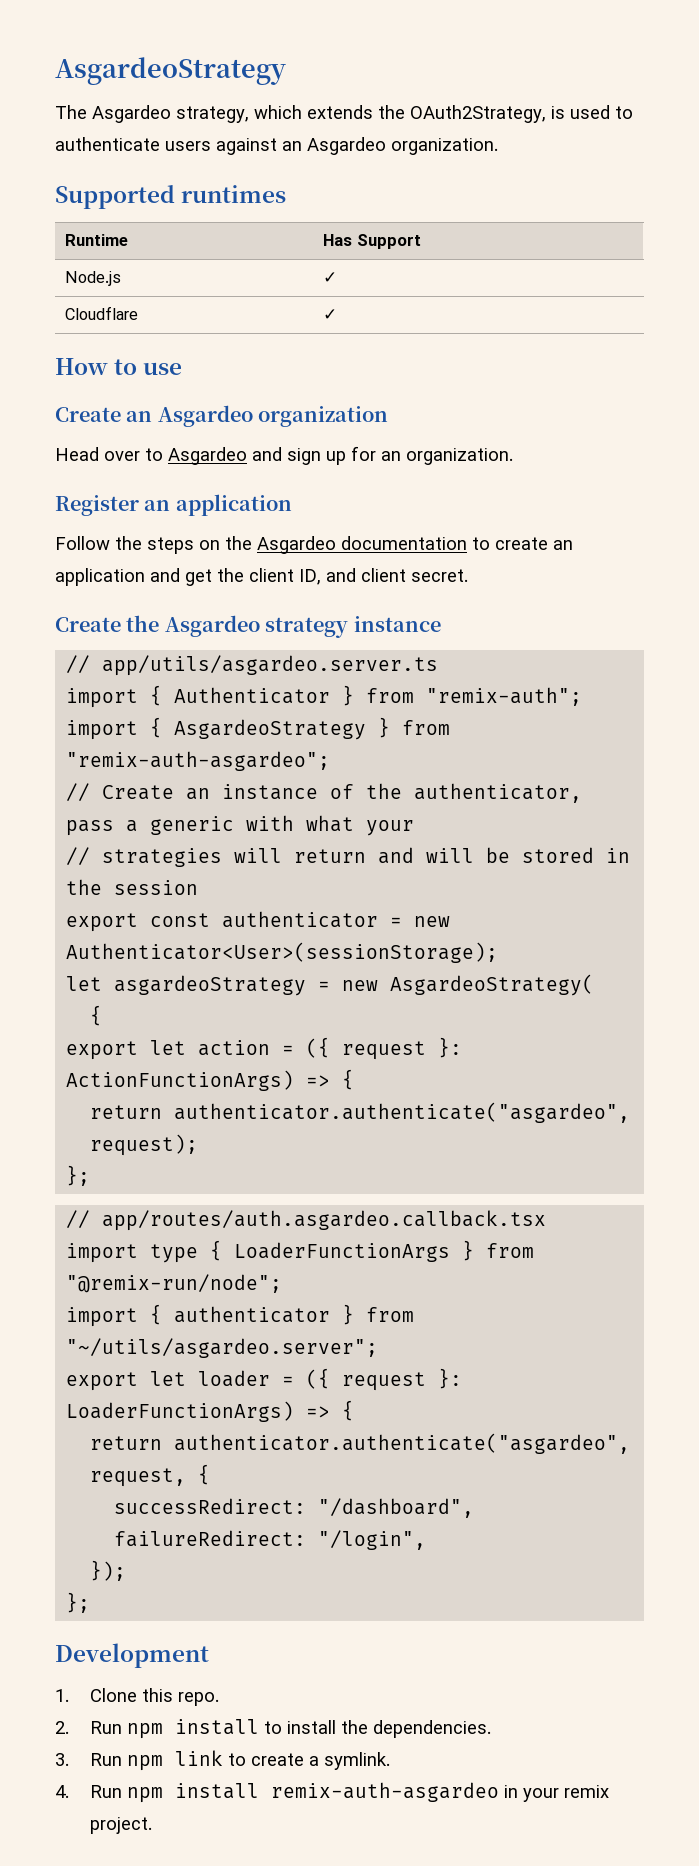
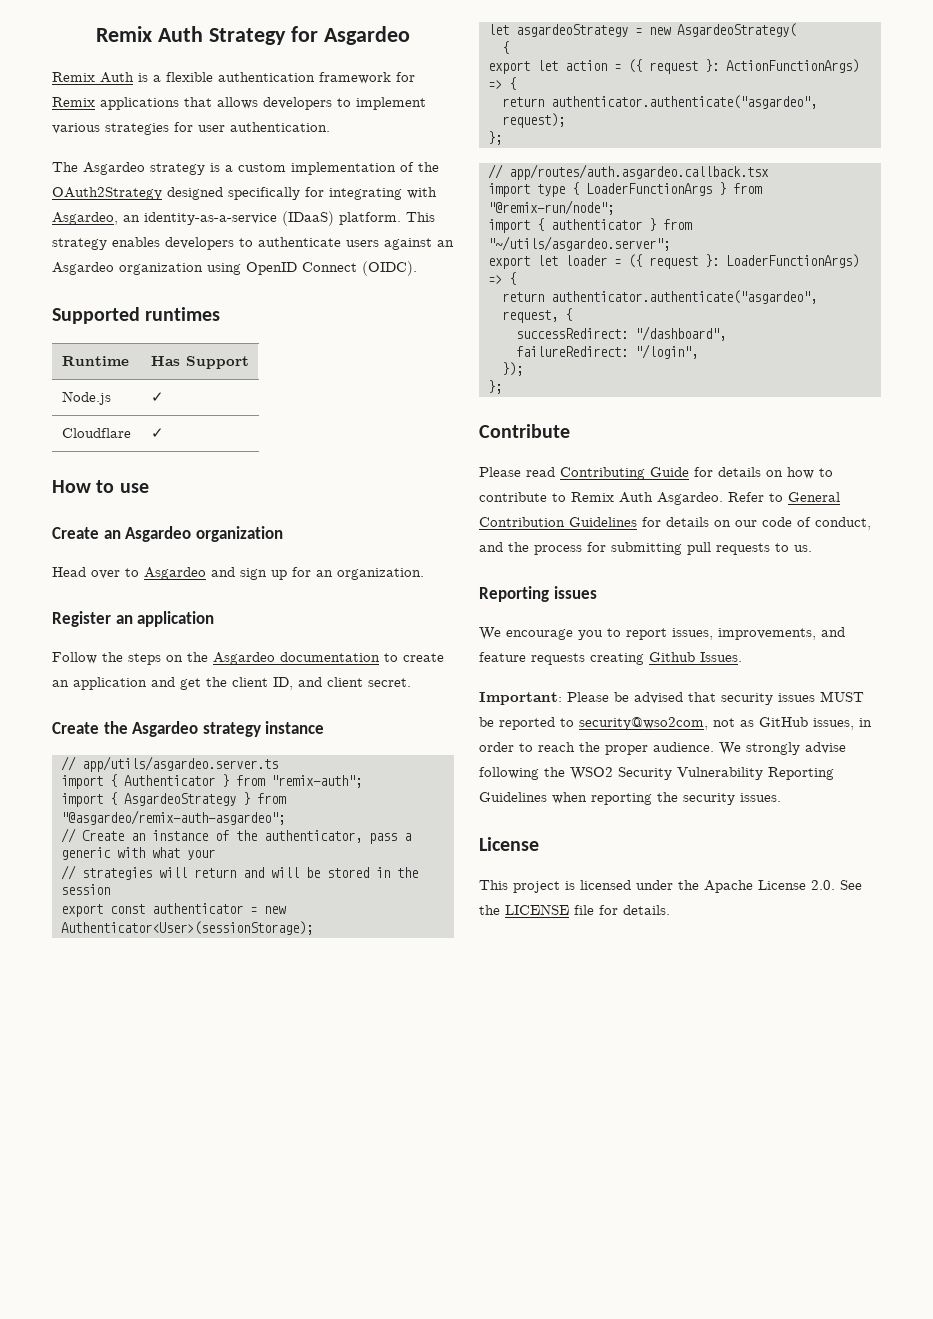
[55,57,286,85] [55,105,610,123] AsgardeoStrategy // The Asgardeo strategy, which extends the OAuth2Strategy, is used -> [96,26,410,45] [52,72,415,84] [52,97,426,110] [52,122,330,135] [52,162,439,175] [52,187,437,200] [52,211,435,226] [52,237,234,250] Remix Auth Strategy for Asgardeo // Remix Auth is a flexible authentication framework for Remix applications that allows developers to implement various strategies for user authentication. // The Asgardeo strategy is a custom implementation of the OAuth2Strategy designed specifically for integrating with Asgardeo, an identity-as-a-service (IDaaS) platform. This strategy enables developers
[391,138,498,155] organization. -> [119,261,417,276] organization using OpenID Connect (OIDC).
[66,751,331,771] "remix-auth-asgardeo"; -> [60,810,285,825] "@asgardeo/remix-auth-asgardeo";
[55,1643,209,1668] [55,1688,220,1706] [55,1719,492,1739] [55,1750,391,1771] [55,1782,610,1803] [90,1817,153,1834] Development // 1. Clone this repo. // 2. Run npm install to install the dependencies. // 3. Run npm link to create a symlink. // 4. Run npm install remix-auth-asgardeo in your remix project. -> [479,424,570,438] [479,467,833,480] [479,492,840,505] [479,517,871,530] [479,542,812,555] [479,586,597,602] [479,627,845,640] [479,652,742,665] [479,691,864,705] [479,717,872,730] [479,742,846,755] [479,767,834,780] [479,792,781,805] [479,837,539,851] [479,880,862,893] [479,904,670,915] Contribute // Please read Contributing Guide for details on how to contribute to Remix Auth Asgardeo. Refer to General Contribution Guidelines for details on our code of conduct, and the process for submitting pull requests to us. // Reporting issues // We encourage you to report issues, improvements, and feature requests creating Github Issues. // Important: Please be advised that security issues MUST be reported to security@wso2com, not as GitHub issues, in order to reach the proper audience. We strongly advise following the WSO2 Security Vulnerability Reporting Guidelines when reporting the security issues. // License // This project is licensed under the Apache License 2.0. See the LICENSE file for details.

